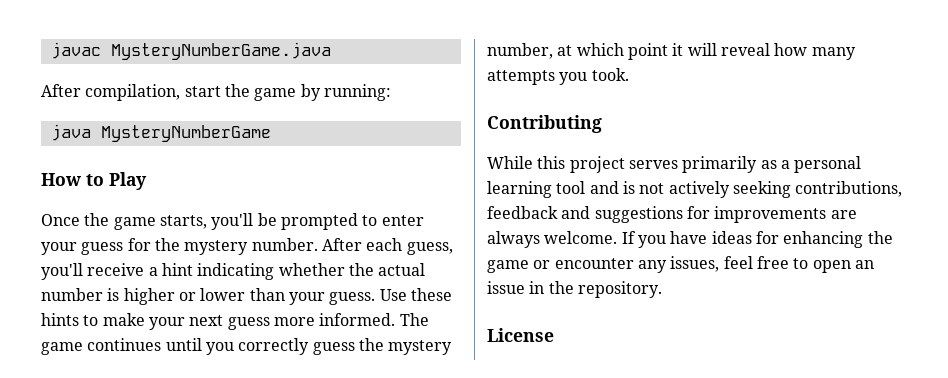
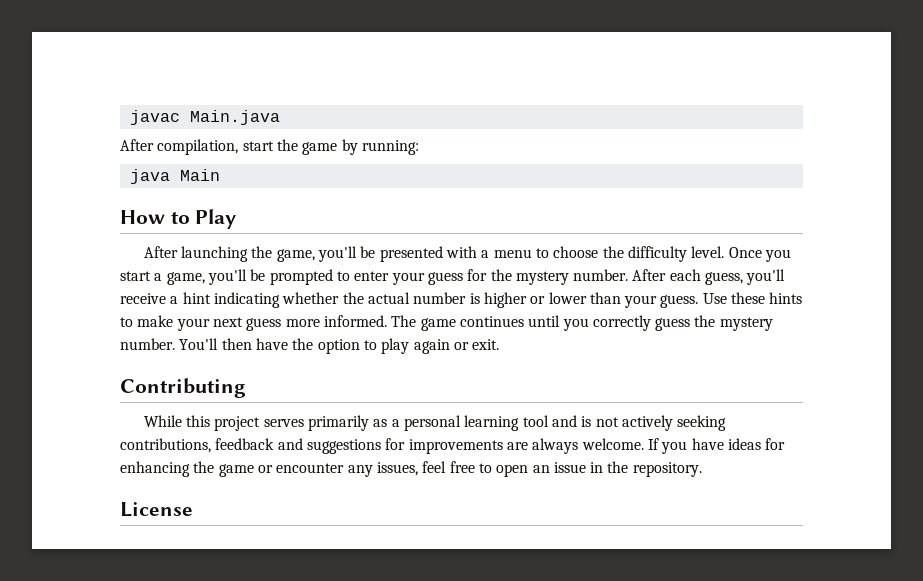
[110,42,331,60] MysteryNumberGame.java -> [189,110,280,125] Main.java
[100,125,271,142] MysteryNumberGame -> [179,169,220,181] Main
[41,213,207,230] Once the game starts, -> [143,246,791,262] [120,271,205,285] After launching the game, you'll be presented with a menu to choose the difficulty level. Once you start a game,
[487,43,856,60] [487,68,629,85] number, at which point it will reveal how many attempts you took. -> [120,338,500,354] number. You'll then have the option to play again or exit.

